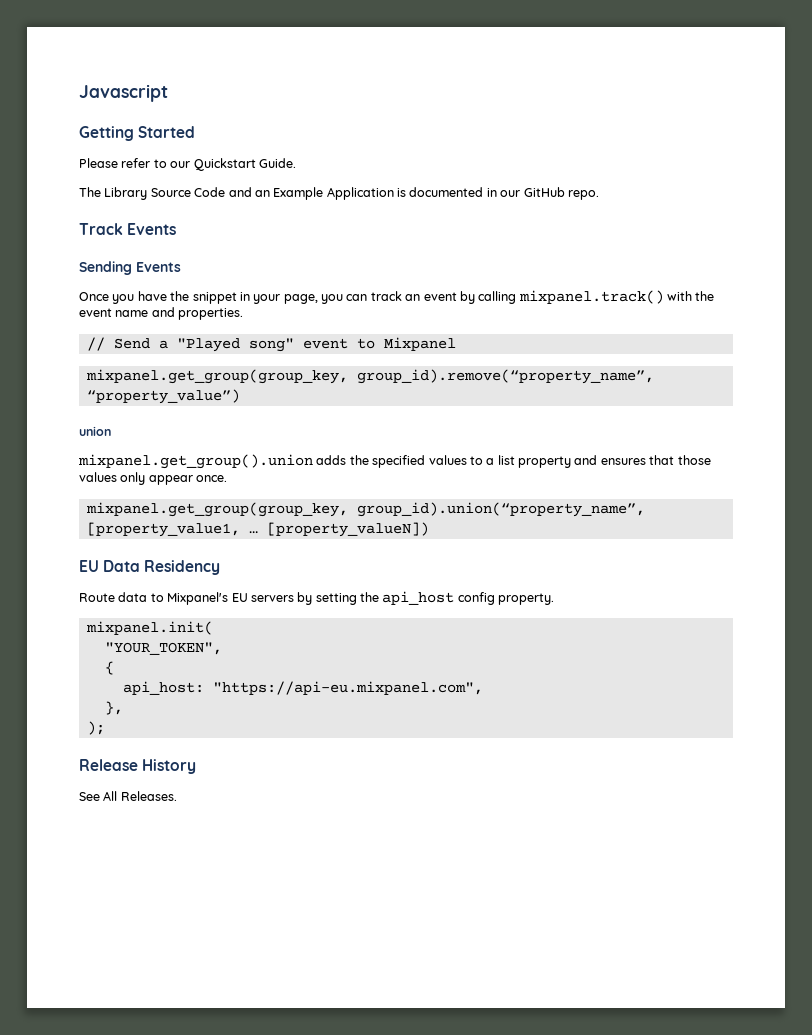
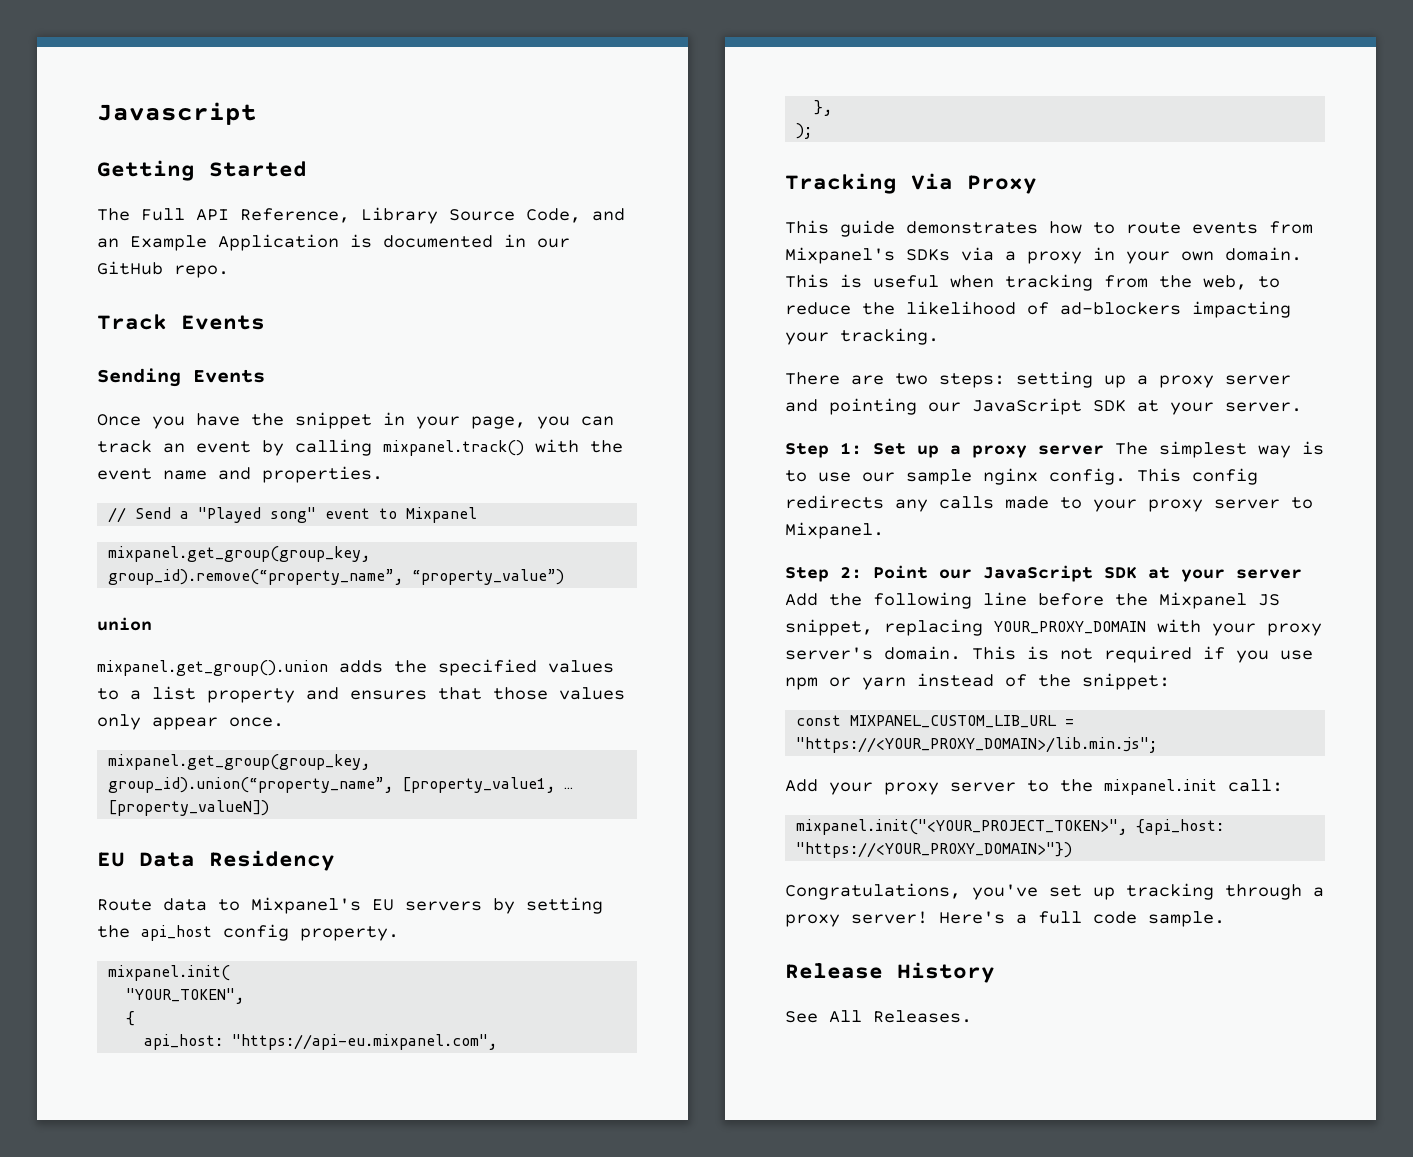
[79,158,296,171] [79,187,101,197] Please refer to our Quickstart Guide. // The -> [97,208,350,223] The Full API Reference,
[194,187,226,197] Code -> [526,208,581,223] Code,
(105, 728) none -> [785,173,1037,194] [785,220,1313,237] [785,247,1302,264] [785,274,1280,291] [785,301,1291,318] [785,328,939,345] [785,371,1291,388] [785,398,1302,415] [785,441,1324,458] [785,468,1258,485] [785,495,1313,512] [785,522,884,539] [785,565,1302,582] [785,592,1280,609] [785,619,1322,636] [785,646,1313,663] [785,673,1170,690] [796,715,1075,728] [796,737,1158,753] [785,779,1283,795] [796,819,1225,835] [796,842,1073,858] [785,883,1324,900] [785,911,1225,927] // Tracking Via Proxy // This guide demonstrates how to route events from Mixpanel's SDKs via a proxy in your own domain. This is useful when tracking from the web, to reduce the likelihood of ad-blockers impacting your tracking. // There are two steps: setting up a proxy server and pointing our JavaScript SDK at your server. // Step 1: Set up a proxy server The simplest way is to use our sample nginx config. This config redirects any calls made to your proxy server to Mixpanel. // Step 2: Point our JavaScript SDK at your server Add the following line before the Mixpanel JS snippet, replacing YOUR_PROXY_DOMAIN with your proxy server's domain. This is not required if you use npm or yarn instead of the snippet: // const MIXPANEL_CUSTOM_LIB_URL = "https://<YOUR_PROXY_DOMAIN>/lib.min.js"; // Add your proxy server to the mixpanel.init call: // mixpanel.init("<YOUR_PROJECT_TOKEN>", {api_host: "https://<YOUR_PROXY_DOMAIN>"}) // Congratulations, you've set up tracking through a proxy server! Here's a full code sample.

